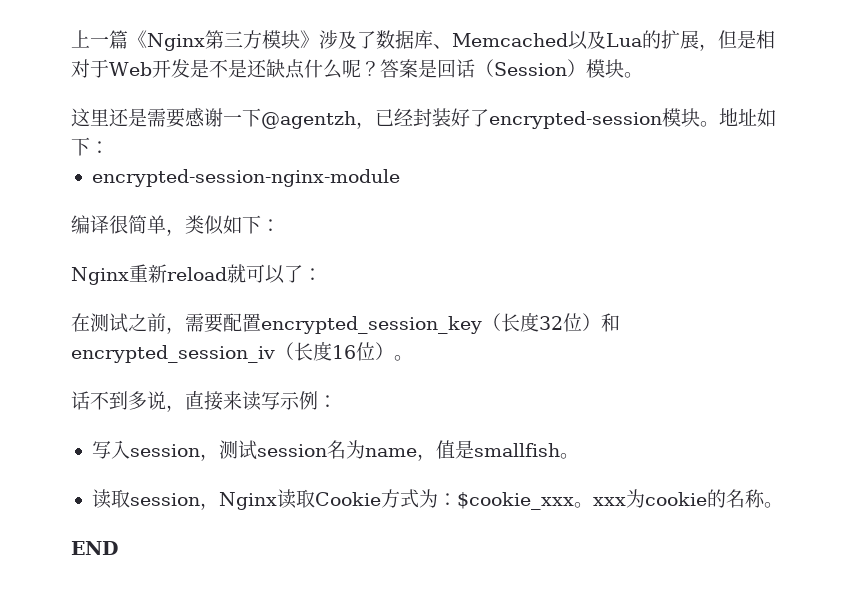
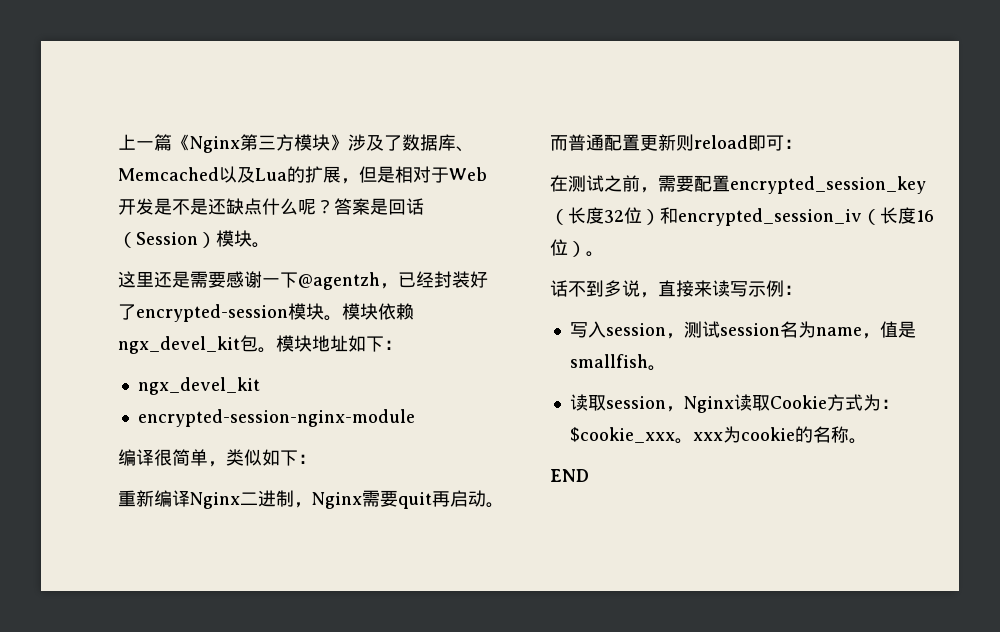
(719, 124) none -> [342,303,414,320] [118,335,312,354] 模块依赖ngx_devel_kit包。模块
(109, 147) none -> [137,377,260,395] // ngx_devel_kit
[71,264,303,285] Nginx重新reload就可以了 -> [118,490,504,509] [550,134,784,151] 重新编译Nginx二进制，Nginx需要quit再启动。而普通配置更新则reload即可

